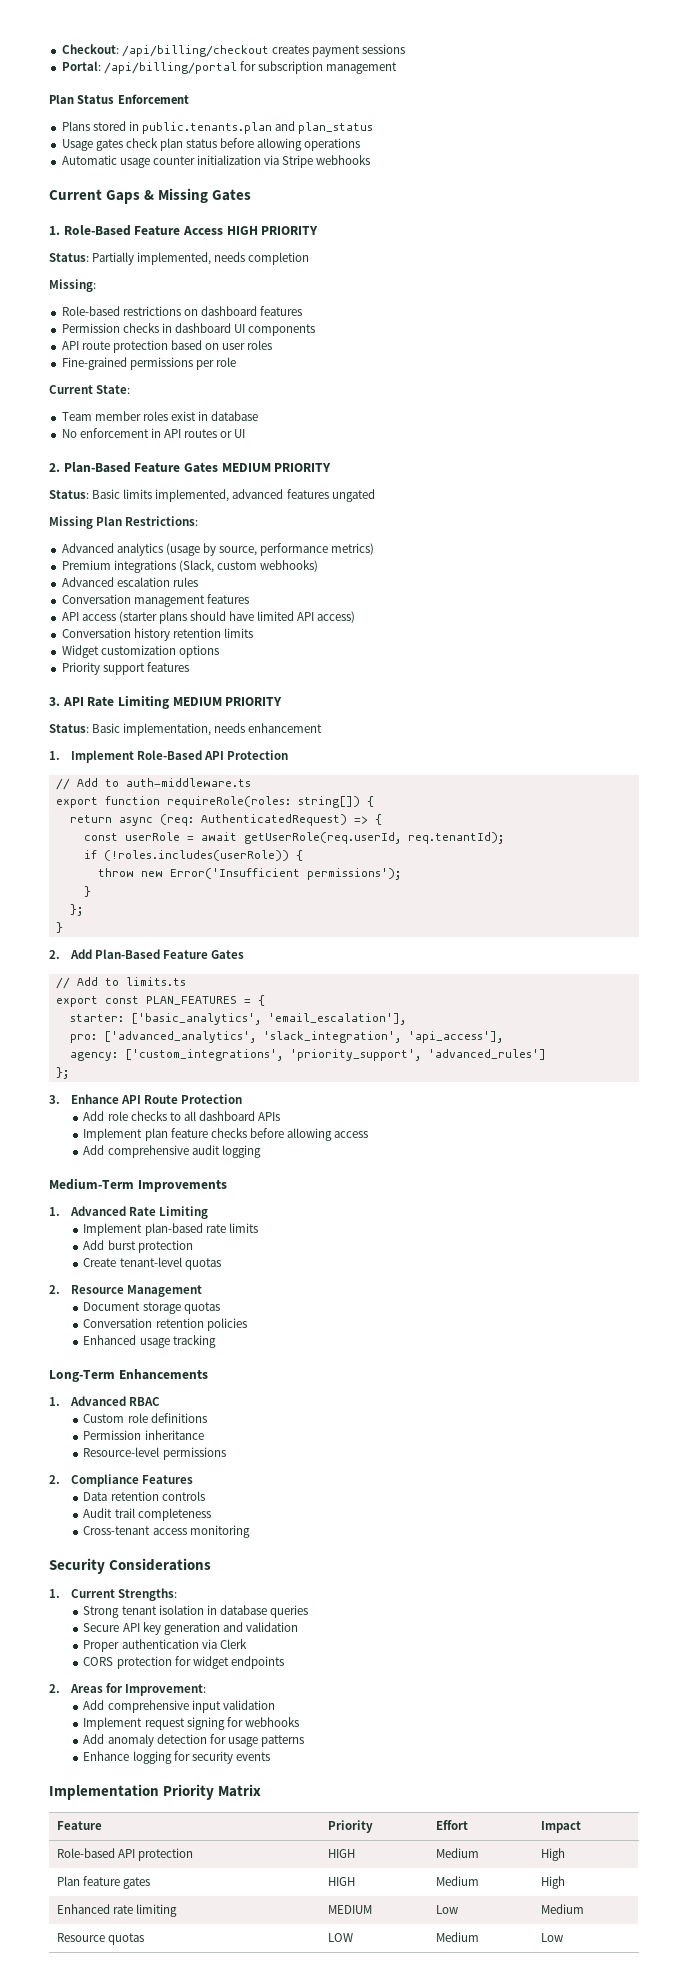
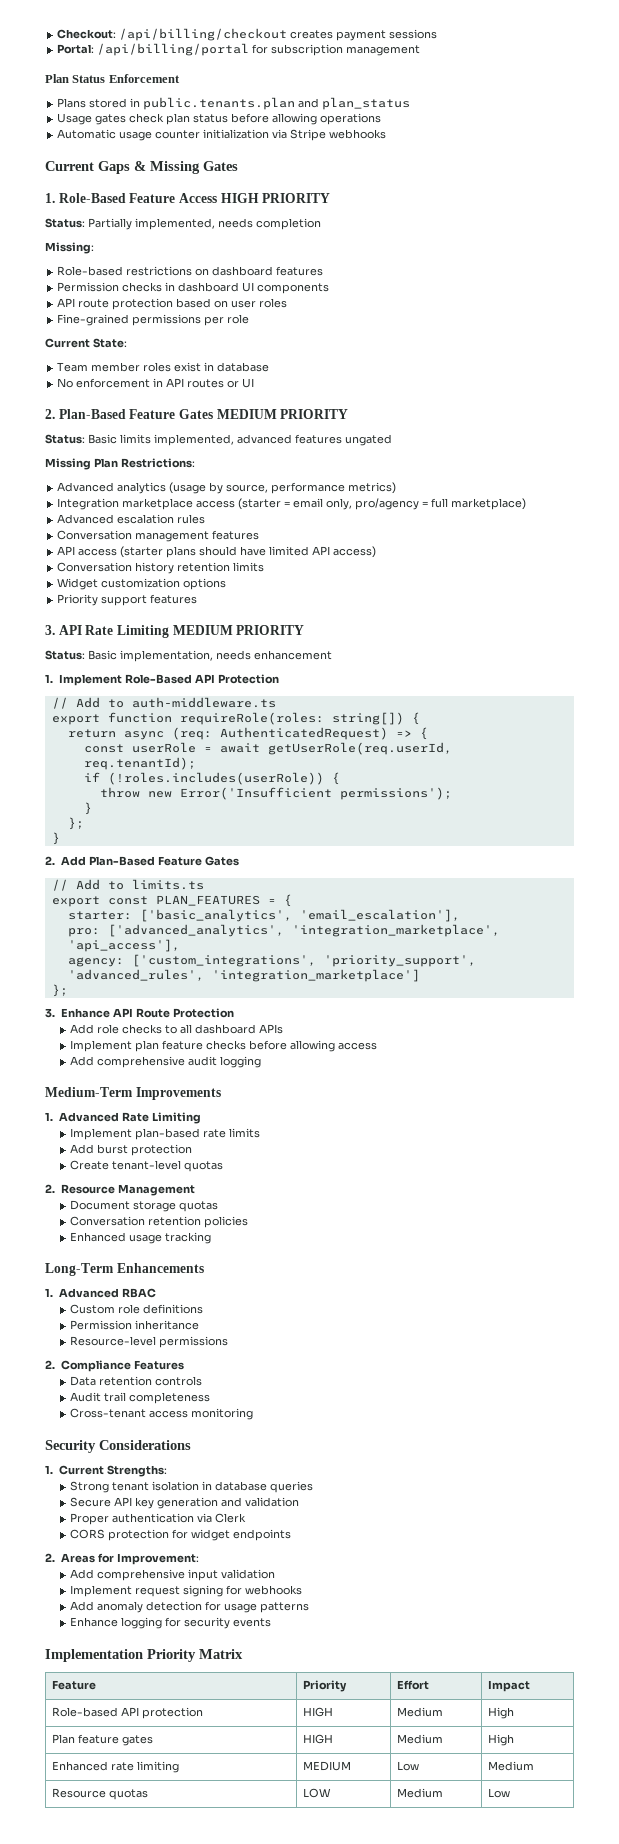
[61,560,319,573] Premium integrations (Slack, custom webhooks) -> [57,498,527,510] Integration marketplace access (starter = email only, pro/agency = full marketplace)
[262,1031,401,1043] 'slack_integration', -> [291,924,500,937] 'integration_marketplace',
[427,1049,546,1060] 'advanced_rules'] -> [67,969,420,982] 'advanced_rules', 'integration_marketplace']

